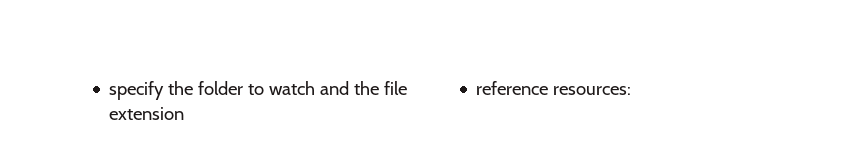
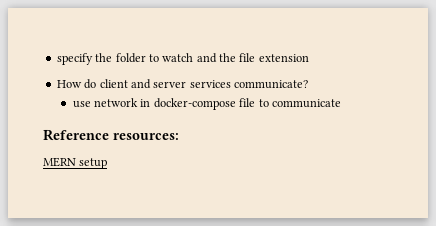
[476,81,549,95] reference -> [56,79,308,89] [72,98,341,110] [43,129,109,141] How do client and server services communicate? // use network in docker-compose file to communicate // Reference
(632, 90) none -> [43,157,108,169] // MERN setup

